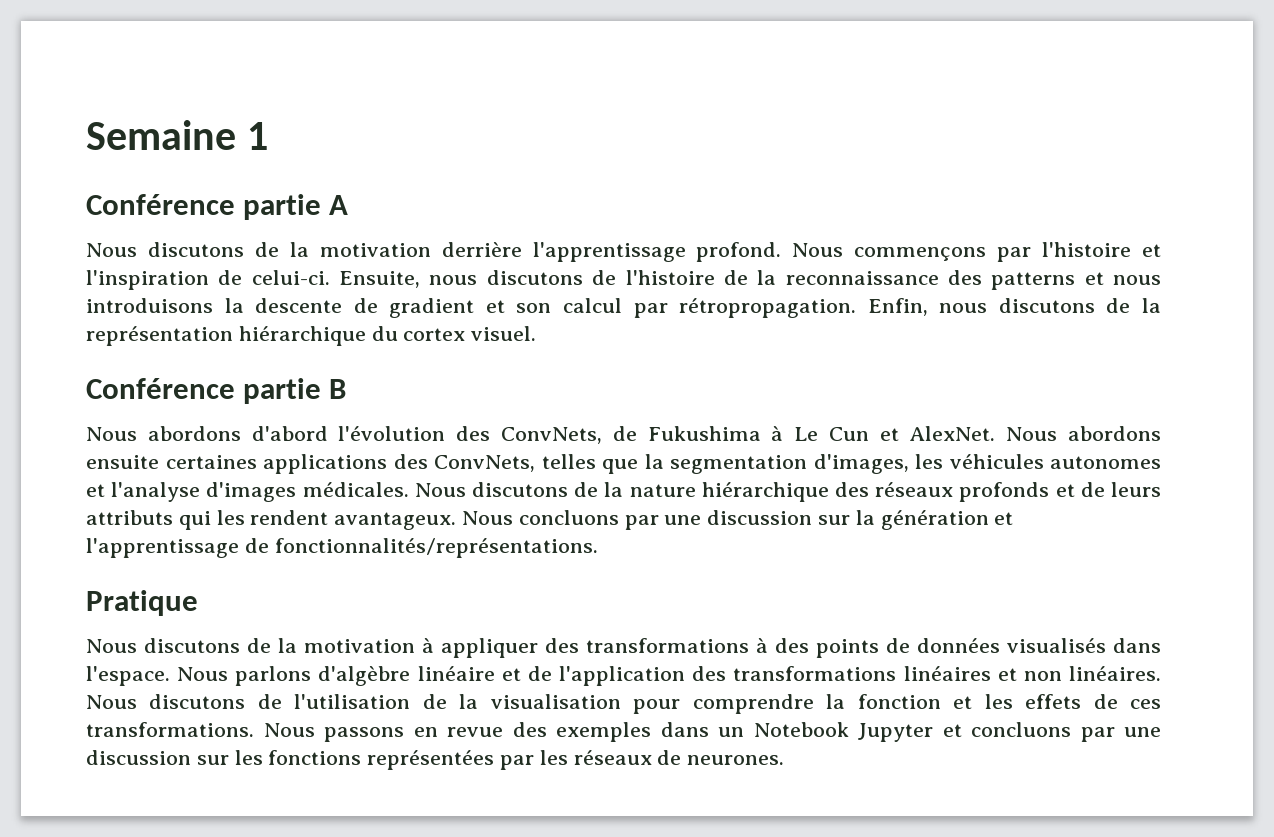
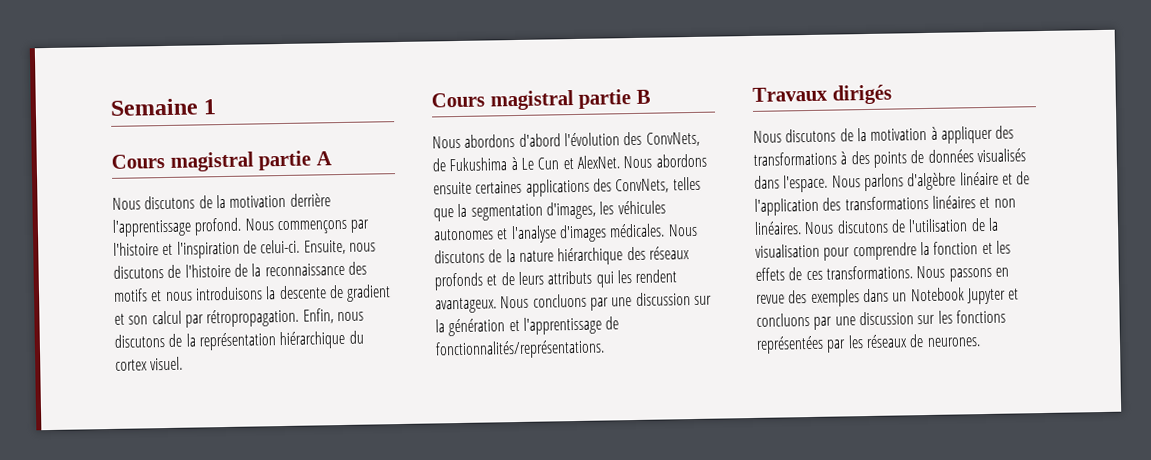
[86,194,235,215] Conférence -> [111,151,254,172] Cours magistral
[991,272,1076,290] patterns -> [113,288,148,302] motifs
[86,378,235,399] Conférence -> [431,90,574,111] Cours magistral
[86,590,198,616] Pratique -> [752,84,892,105] Travaux dirigés

